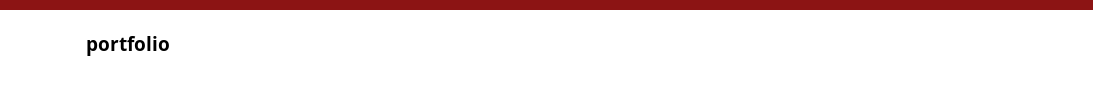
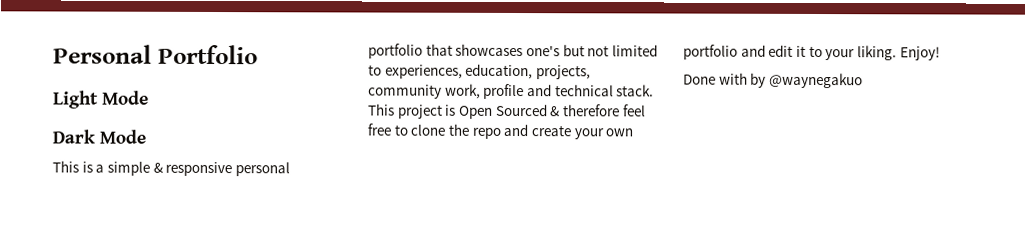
[86,36,170,56] portfolio -> [53,44,258,65] [53,90,149,109] [52,129,146,144] [52,160,290,177] [368,43,658,59] [368,63,591,80] [368,83,655,100] [368,103,646,119] [367,123,634,140] [683,44,940,61] [683,72,863,89] Personal Portfolio // Light Mode // Dark Mode // This is a simple & responsive personal portfolio that showcases one's but not limited to experiences, education, projects, community work, profile and technical stack. This project is Open Sourced & therefore feel free to clone the repo and create your own portfolio and edit it to your liking. Enjoy! // Done with by @waynegakuo

